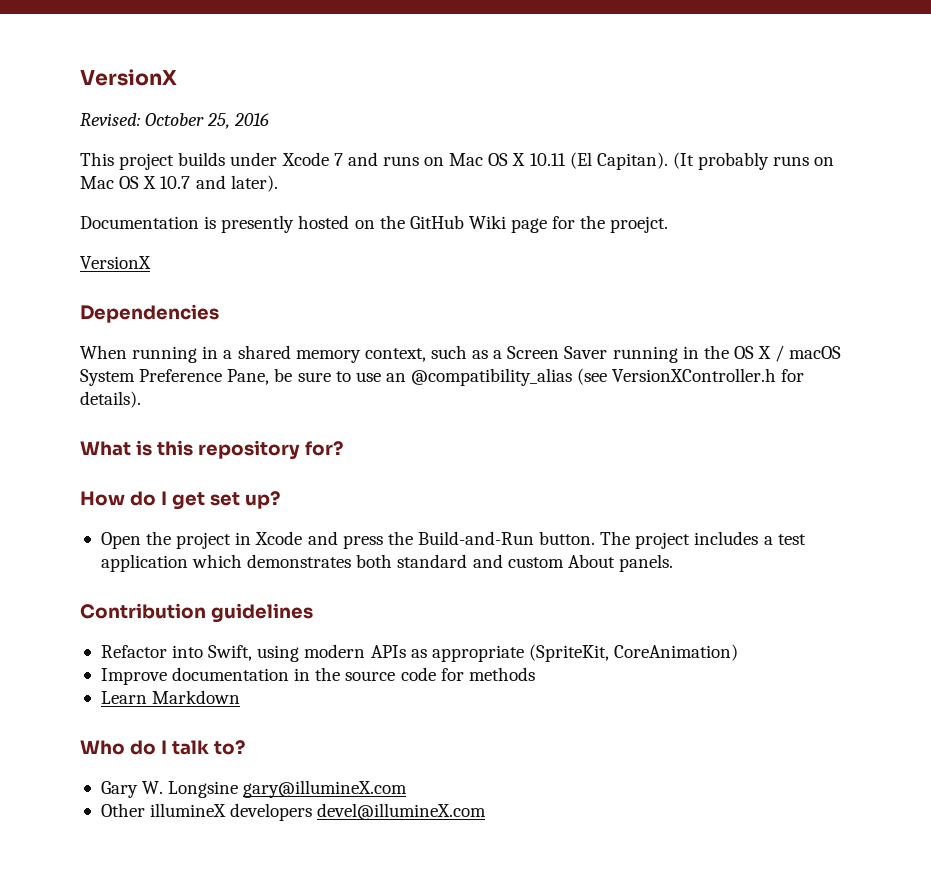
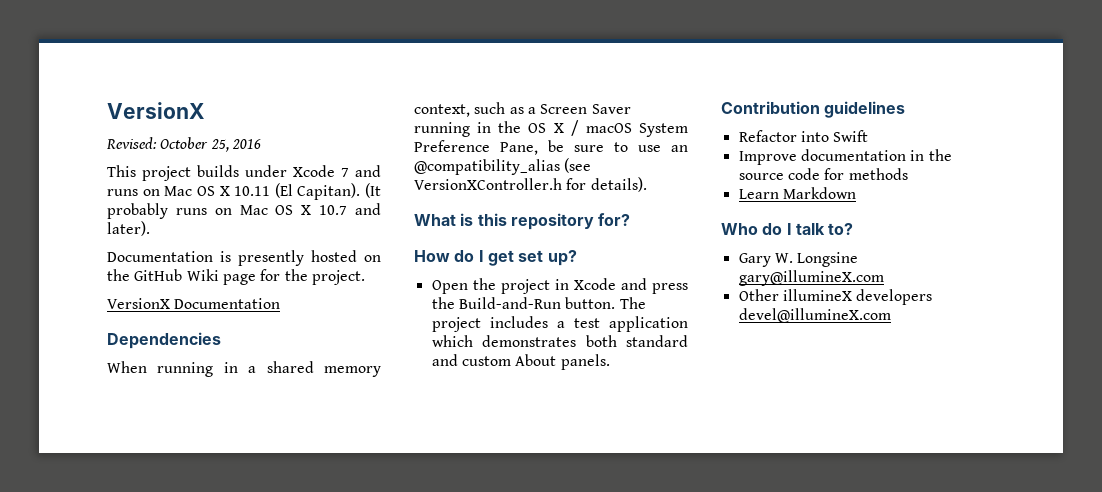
[610,216,669,233] [80,256,151,269] proejct. // VersionX -> [311,270,365,285] [107,298,281,309] project. // VersionX Documentation
[208,644,739,662] Swift, using modern APIs as appropriate (SpriteKit, CoreAnimation) -> [833,130,869,142] Swift

